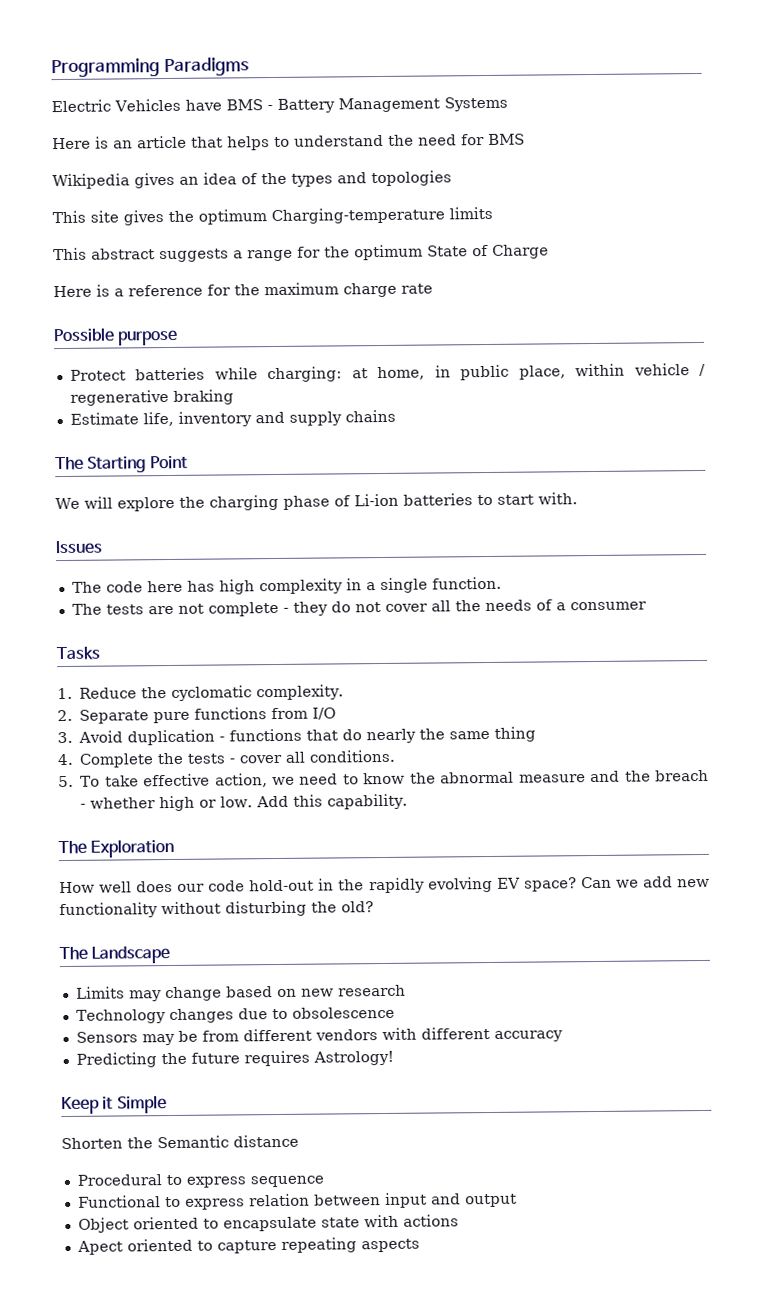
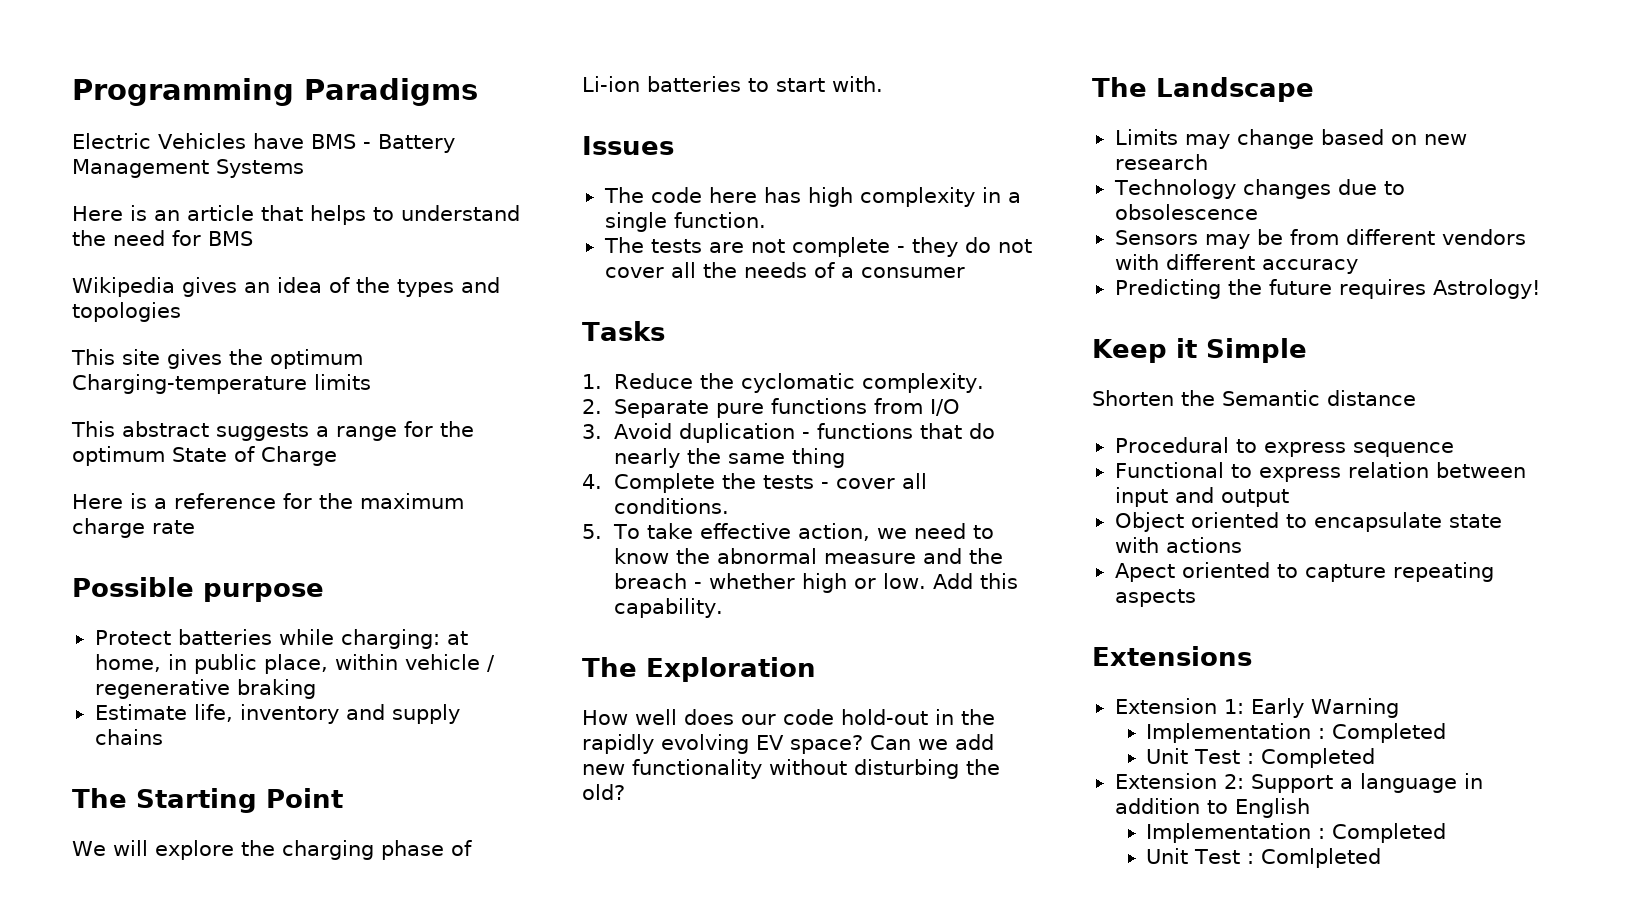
(420, 1245) none -> [1092,646,1252,666] [1114,698,1399,718] [1146,723,1447,743] [1146,748,1376,768] [1114,773,1483,793] [1114,798,1310,818] [1146,823,1447,843] [1146,848,1382,868] // Extensions // Extension 1: Early Warning // Implementation : Completed // Unit Test : Completed // Extension 2: Support a language in addition to English // Implementation : Completed // Unit Test : Comlpleted

